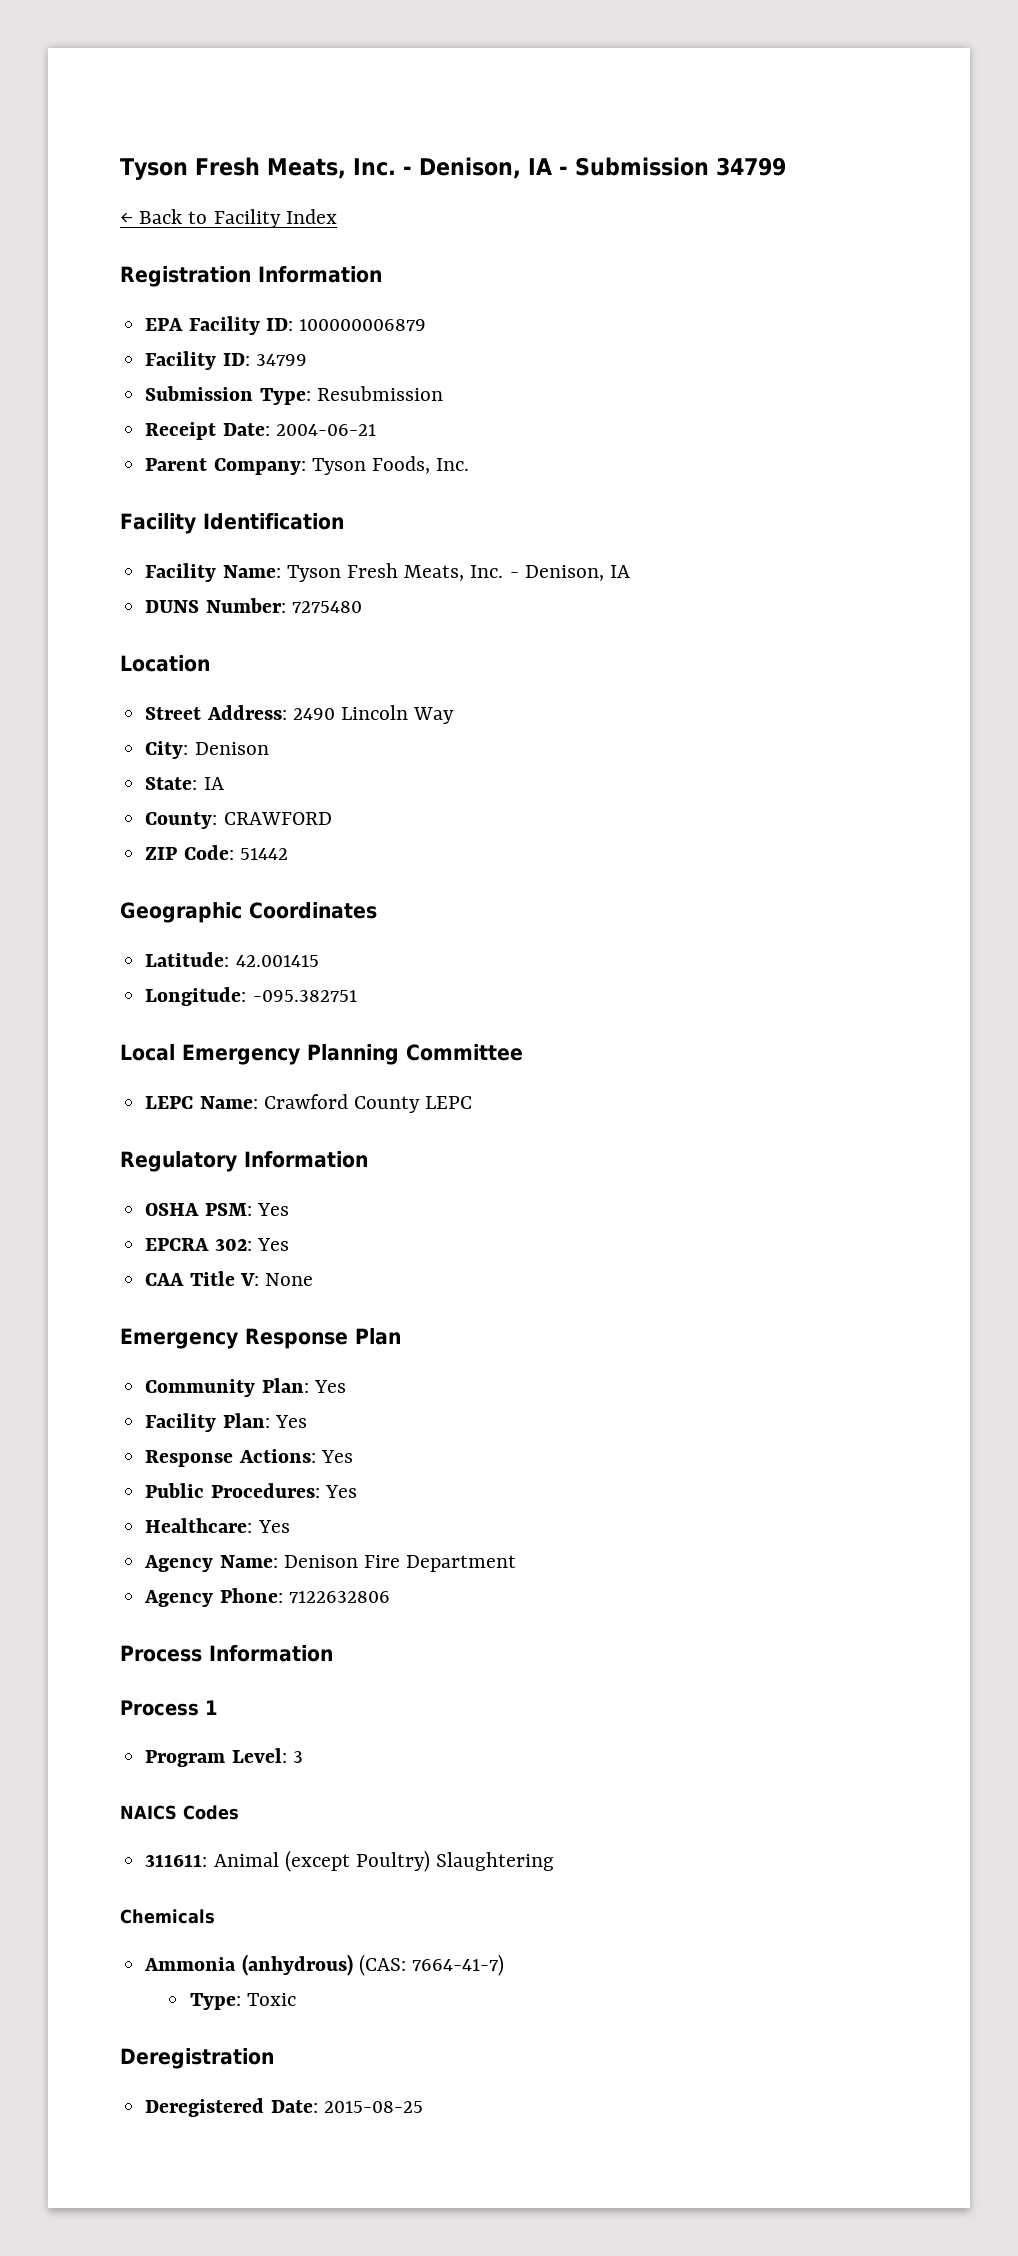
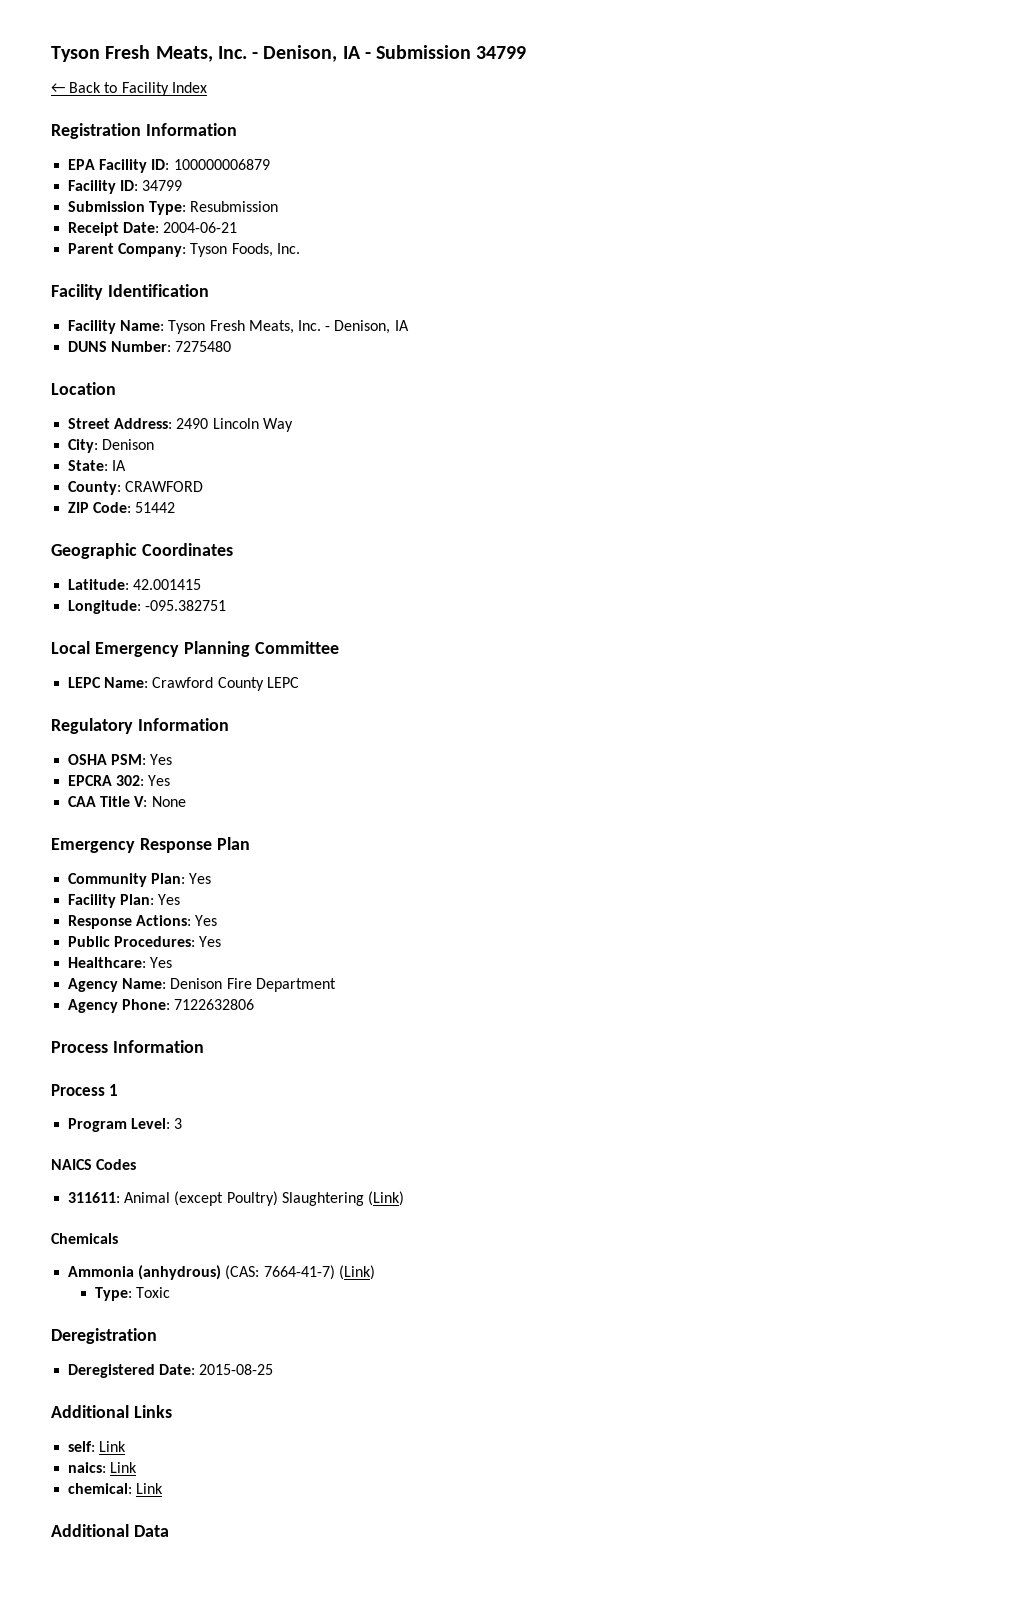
(555, 1861) none -> [367,1191,404,1206] (Link)
(504, 1965) none -> [338,1265,375,1280] (Link)
(423, 2107) none -> [51,1405,172,1418] [68,1441,127,1452] [68,1462,138,1473] [68,1483,164,1494] [51,1524,169,1537] // Additional Links // self: Link // naics: Link // chemical: Link // Additional Data

